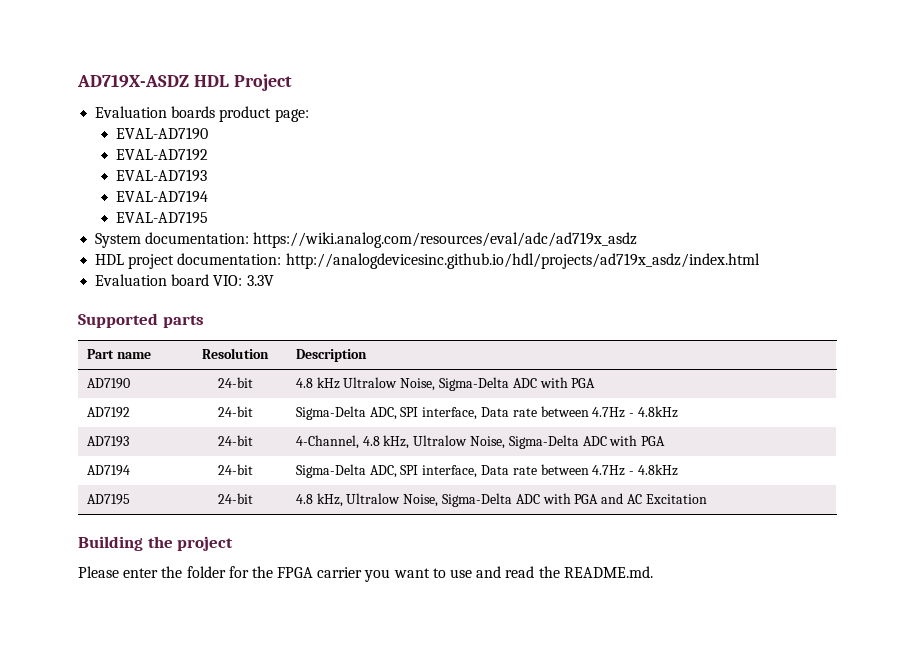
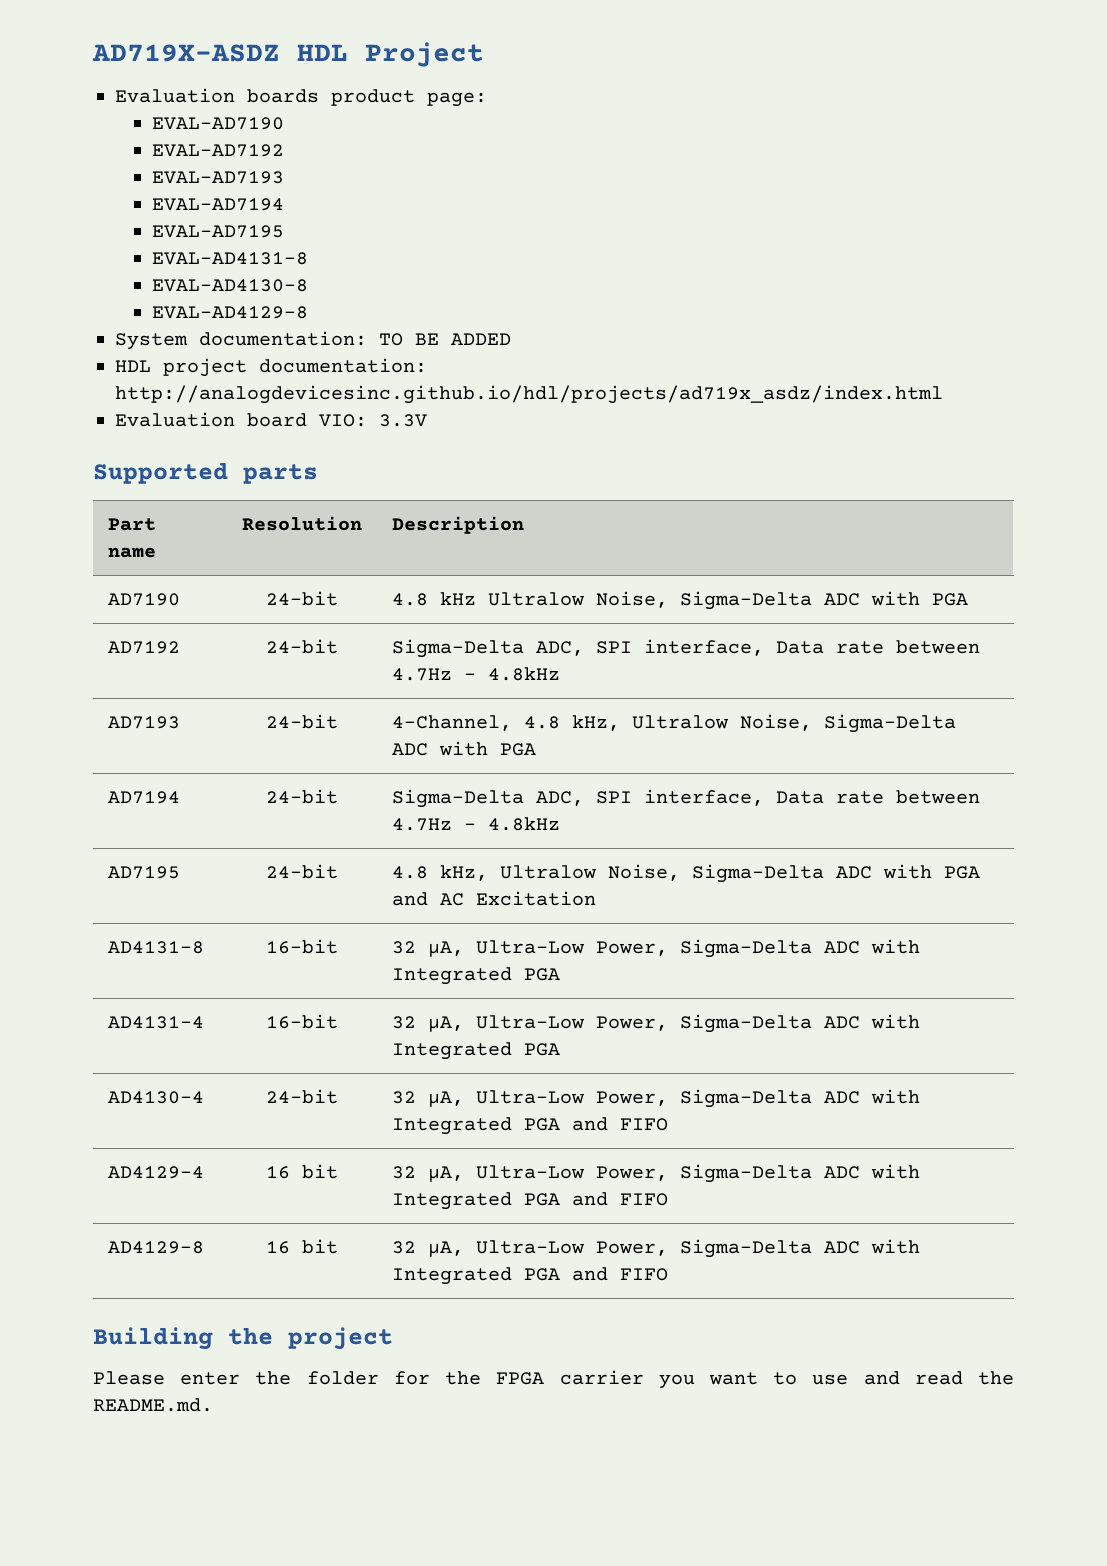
(208, 217) none -> [152,252,309,265] [152,279,309,292] [152,306,309,319] // EVAL-AD4131-8 // EVAL-AD4130-8 // EVAL-AD4129-8
[253,232,638,248] https://wiki.analog.com/resources/eval/adc/ad719x_asdz -> [379,333,511,346] TO BE ADDED
(707, 499) none -> [108,941,205,954] [265,939,338,954] [392,939,921,958] [392,967,561,985] [108,1016,205,1029] [265,1014,338,1029] [392,1014,921,1033] [392,1042,561,1060] [108,1091,205,1104] [265,1089,338,1104] [392,1089,921,1108] [392,1117,669,1135] [108,1166,205,1179] [265,1164,338,1179] [392,1164,921,1183] [392,1192,669,1210] [108,1241,205,1254] [265,1239,338,1254] [392,1239,921,1258] [392,1267,669,1285] // AD4131-8 | 16-bit | 32 μA, Ultra-Low Power, Sigma-Delta ADC with Integrated PGA // AD4131-4 | 16-bit | 32 μA, Ultra-Low Power, Sigma-Delta ADC with Integrated PGA // AD4130-4 | 24-bit | 32 μA, Ultra-Low Power, Sigma-Delta ADC with Integrated PGA and FIFO // AD4129-4 | 16 bit | 32 μA, Ultra-Low Power, Sigma-Delta ADC with Integrated PGA and FIFO // AD4129-8 | 16 bit | 32 μA, Ultra-Low Power, Sigma-Delta ADC with Integrated PGA and FIFO

